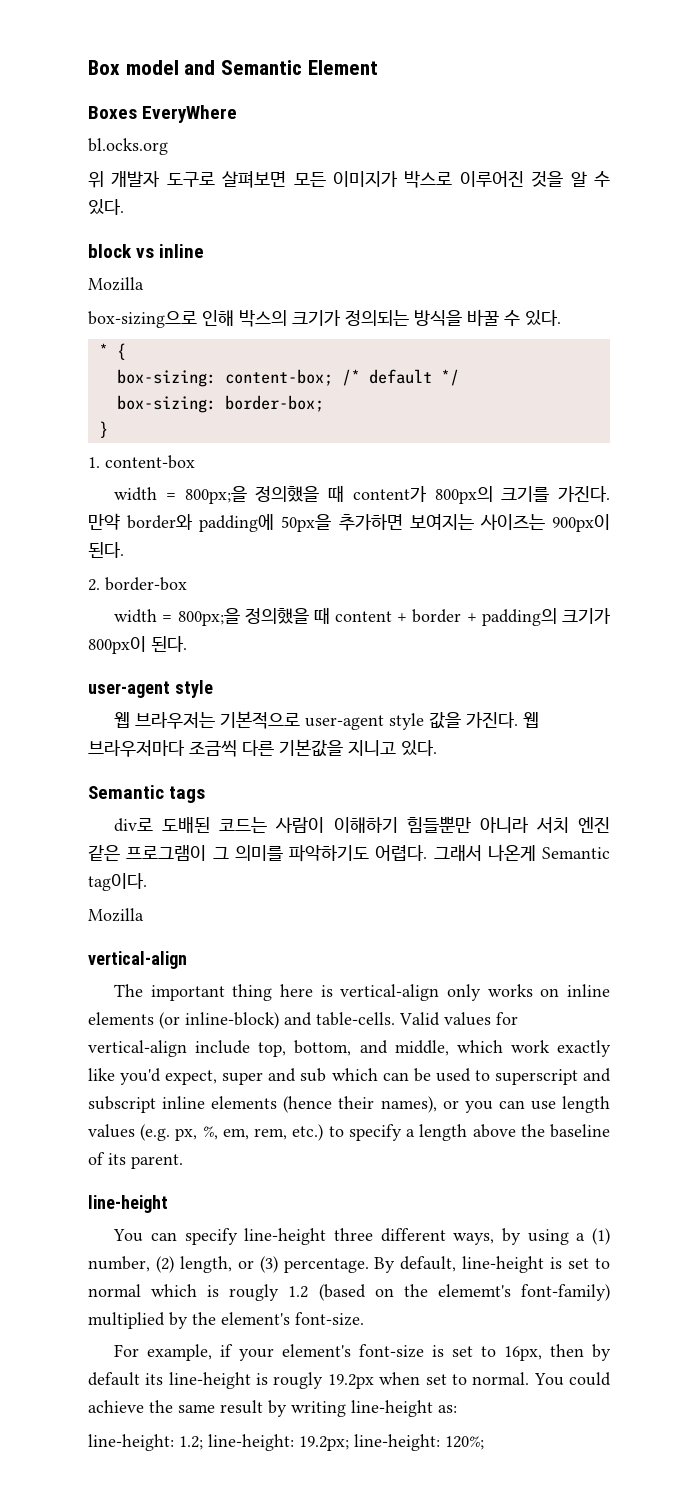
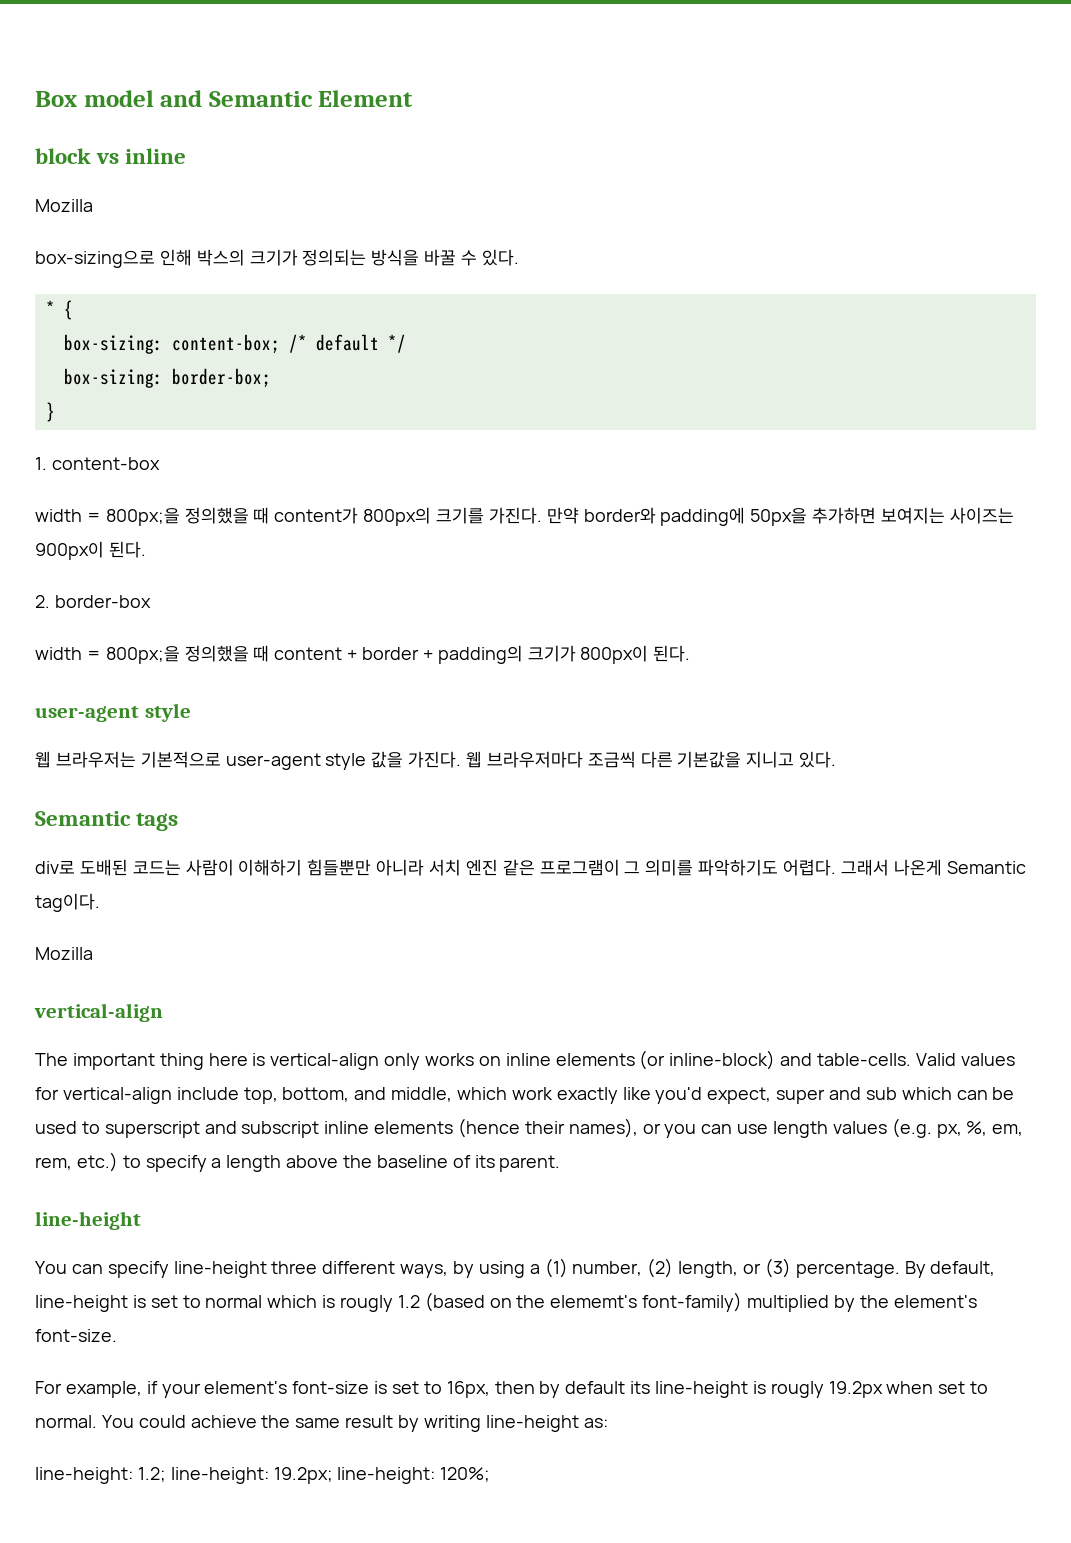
[88,105,238,123] [88,138,168,155] [88,171,610,188] [88,199,124,215] // Boxes EveryWhere // bl.ocks.org // 위 개발자 도구로 살펴보면 모든 이미지가 박스로 이루어진 것을 알 수 있다. -> (414, 98) none

